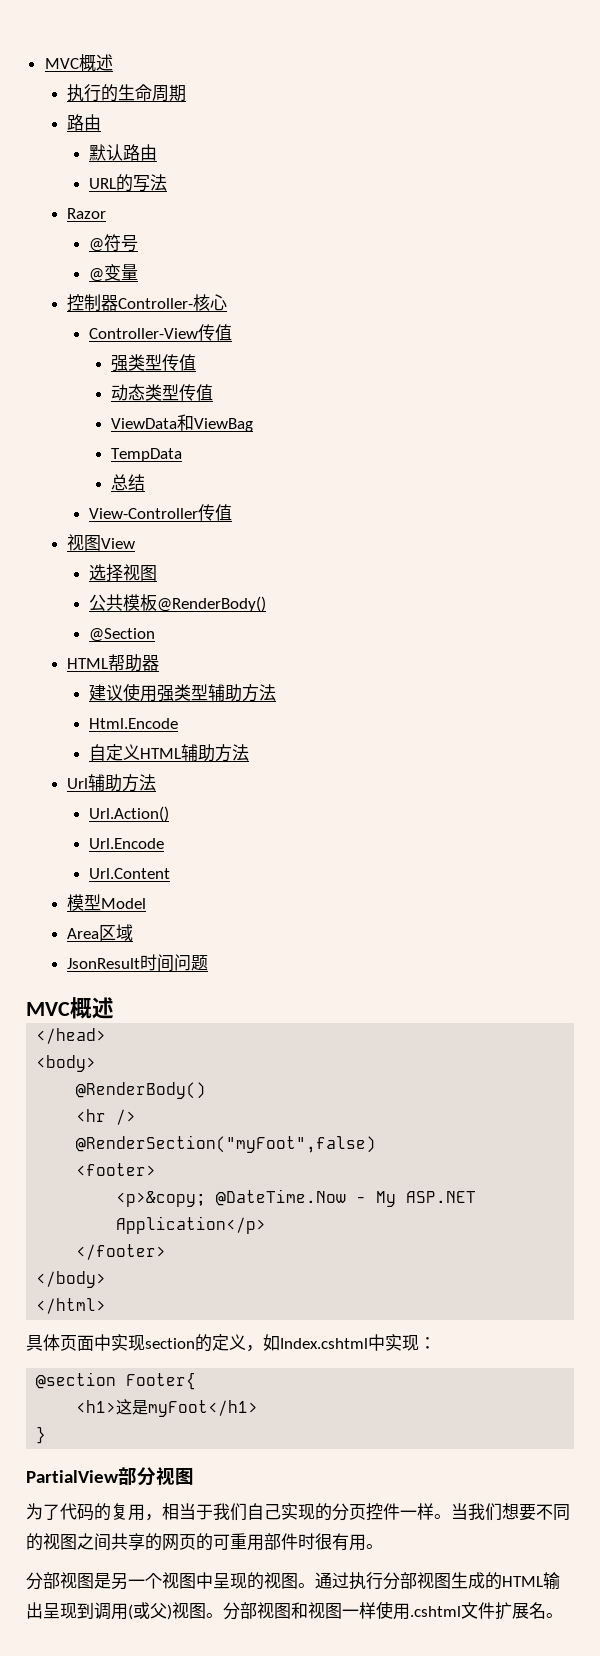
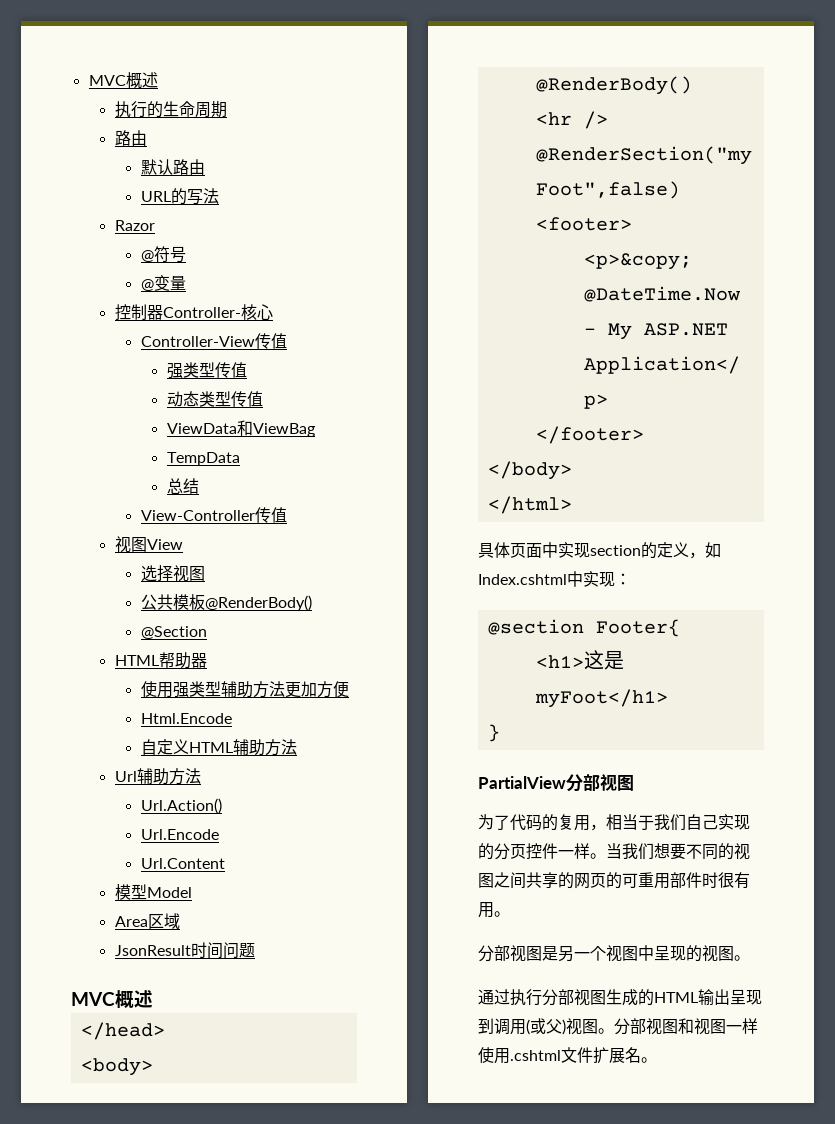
[89,684,124,701] 建议 -> (207, 660) none
(277, 692) none -> [284,681,349,698] 更加方便
[118,1467,156,1486] 部分 -> [566,774,600,792] 分部
(315, 1585) none -> (750, 958) //

